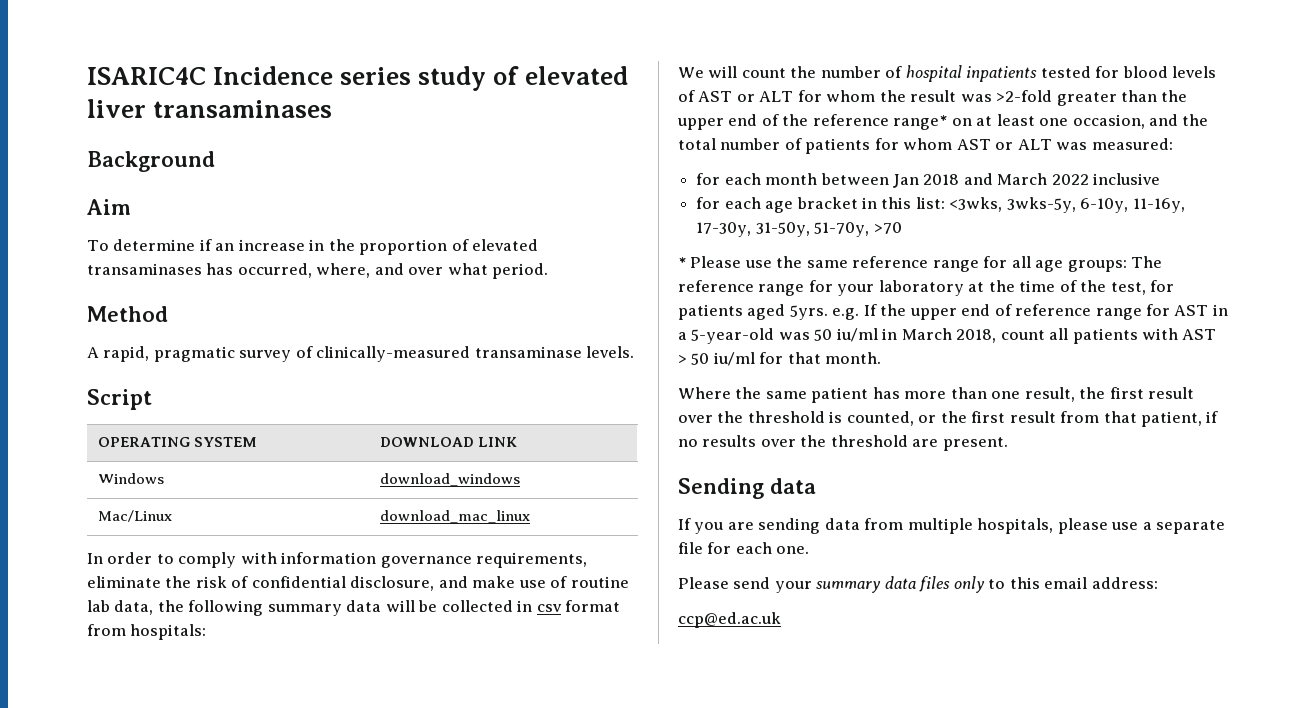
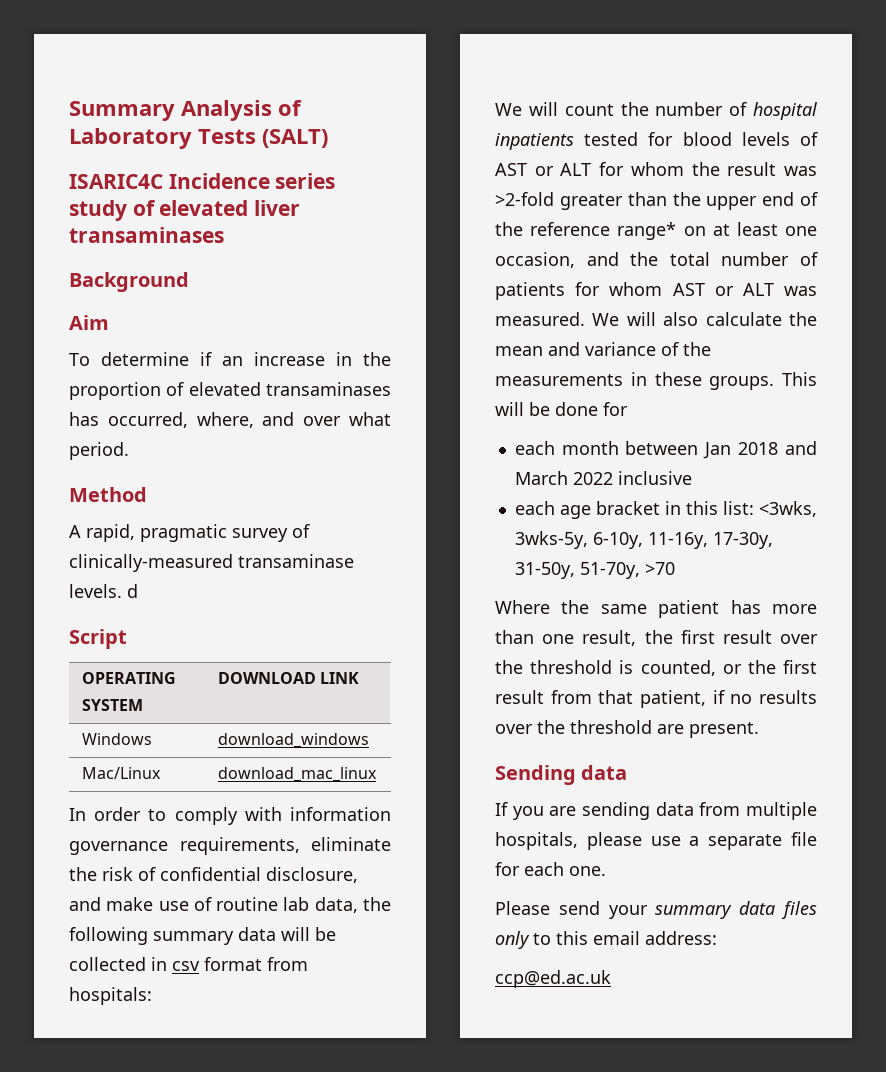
(87, 76) none -> [69,100,302,121] [69,128,328,149] Summary Analysis of Laboratory Tests (SALT) //
(635, 352) none -> [127,584,138,598] d
[1091,138,1173,150] [696,173,721,185] measured: // for -> [495,312,817,326] [495,342,711,356] [495,372,817,390] [495,402,628,416] measured. We will also calculate the mean and variance of the measurements in these groups. This will be done for //
[696,197,721,209] for -> (692, 478) none
[678,256,1163,272] [678,280,1175,296] [678,304,1228,320] [678,328,1217,344] [678,352,882,366] // * Please use the same reference range for all age groups: The reference range for your laboratory at the time of the test, for patients aged 5yrs. e.g. If the upper end of reference range for AST in a 5-year-old was 50 iu/ml in March 2018, count all patients with AST > 50 iu/ml for that month. -> (675, 568) none

